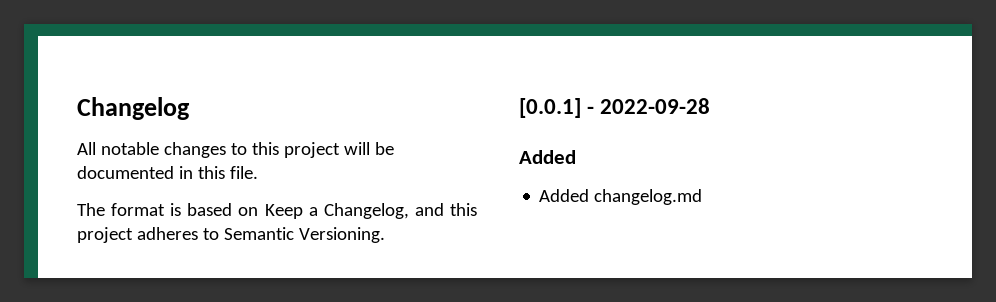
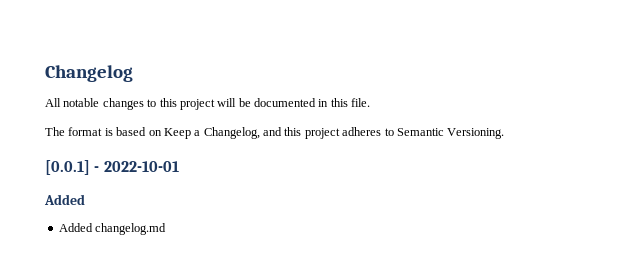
[600,98,711,114] 2022-09-28 -> [103,161,179,172] 2022-10-01

